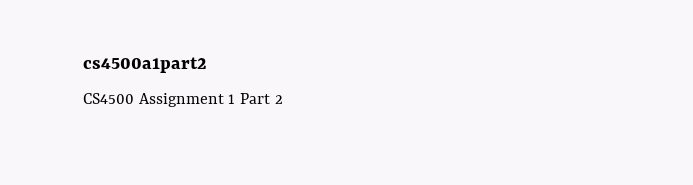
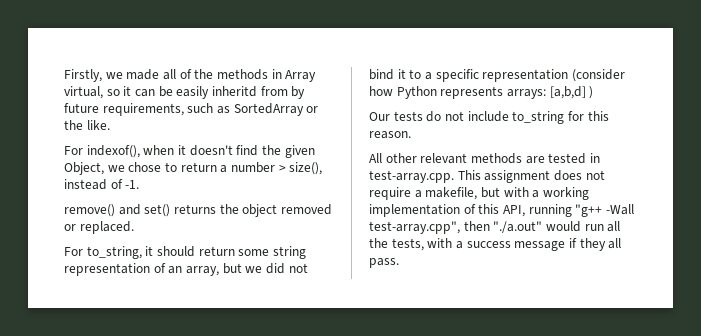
[83,57,207,73] [83,93,283,107] cs4500a1part2 // CS4500 Assignment 1 Part 2 -> [64,69,317,82] [64,86,306,99] [64,103,319,116] [64,120,110,130] [64,145,315,158] [64,162,323,175] [64,179,140,190] [64,204,332,217] [64,221,134,234] [64,246,306,259] [64,263,308,276] [369,69,625,82] [369,86,594,99] [369,111,609,124] [369,131,411,139] [369,153,600,164] [369,170,605,183] [369,187,589,200] [369,204,634,217] [369,221,621,234] [369,238,622,251] [369,258,399,268] Firstly, we made all of the methods in Array virtual, so it can be easily inheritd from by future requirements, such as SortedArray or the like. // For indexof(), when it doesn't find the given Object, we chose to return a number > size(), instead of -1. // remove() and set() returns the object removed or replaced. // For to_string, it should return some string representation of an array, but we did not bind it to a specific representation (consider how Python represents arrays: [a,b,d] ) // Our tests do not include to_string for this reason. // All other relevant methods are tested in test-array.cpp. This assignment does not require a makefile, but with a working implementation of this API, running "g++ -Wall test-array.cpp", then "./a.out" would run all the tests, with a success message if they all pass.

